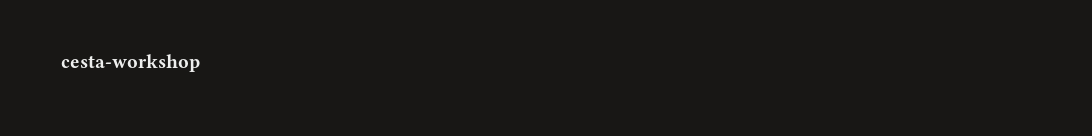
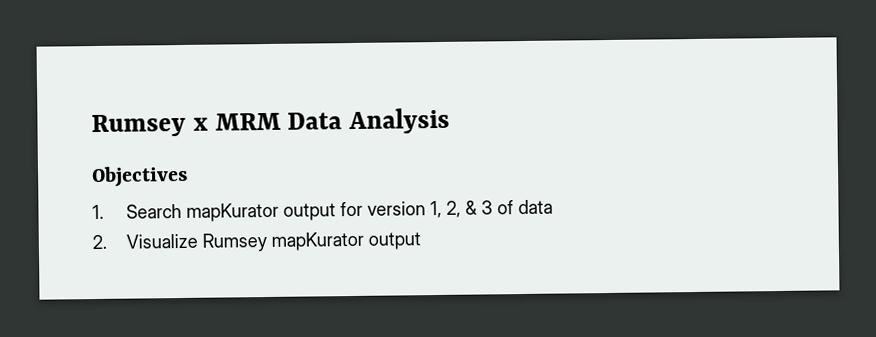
[61,54,200,72] cesta-workshop -> [91,107,451,138] [91,165,188,188] [92,199,554,222] [92,231,422,252] Rumsey x MRM Data Analysis // Objectives // 1. Search mapKurator output for version 1, 2, & 3 of data // 2. Visualize Rumsey mapKurator output

